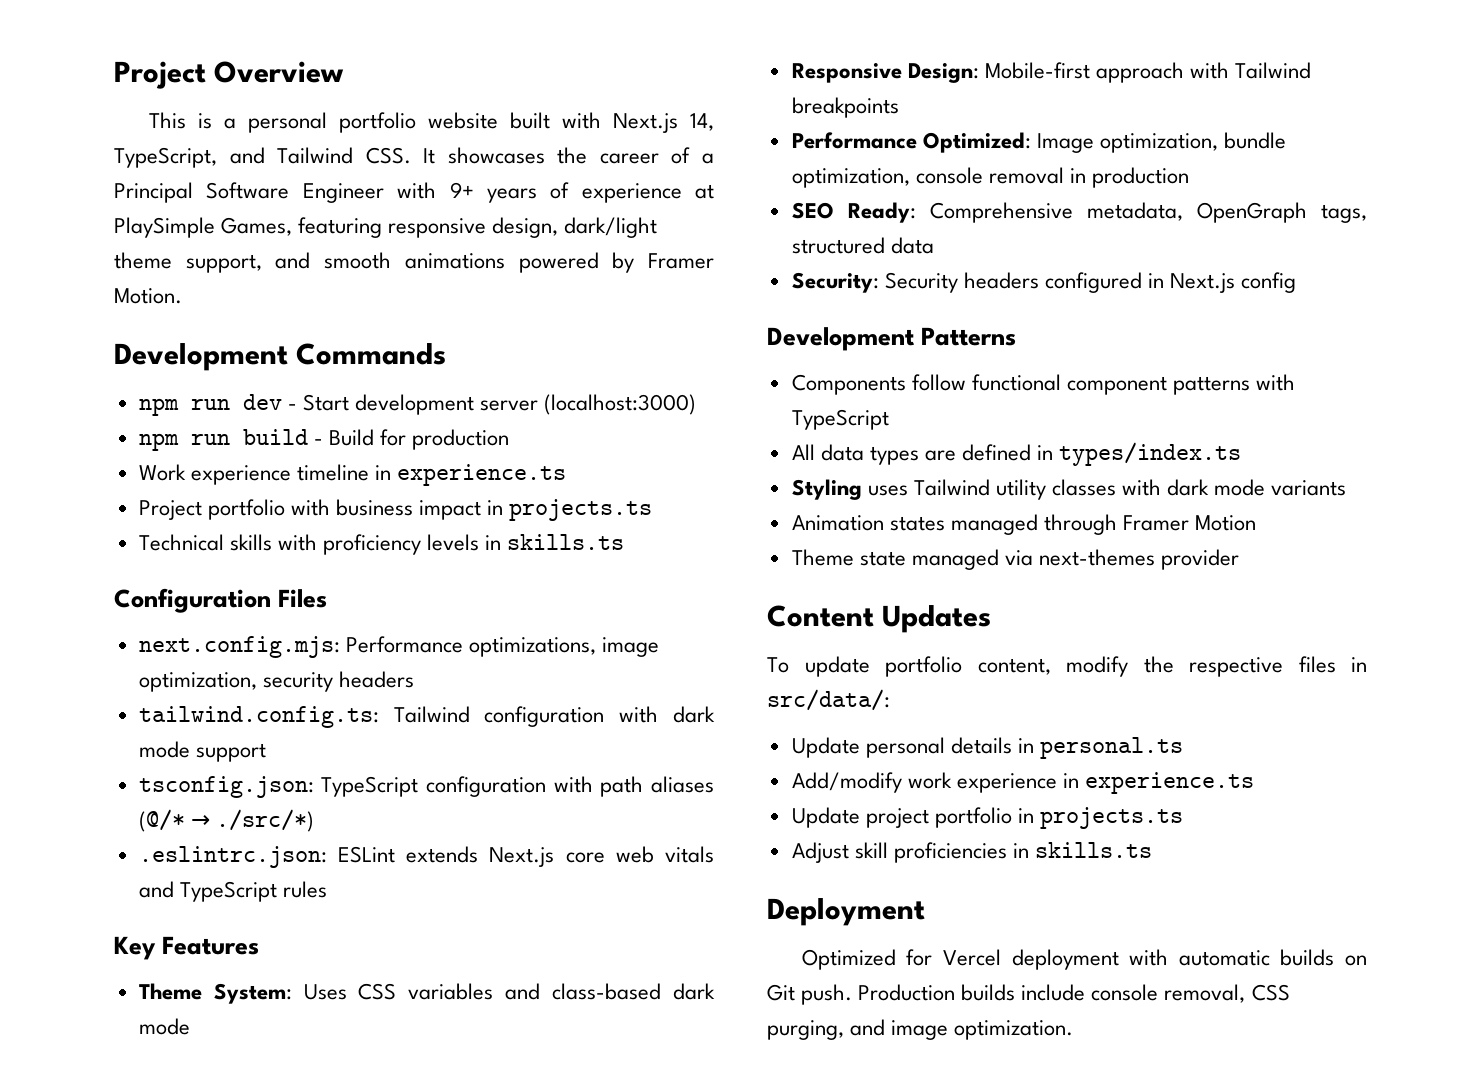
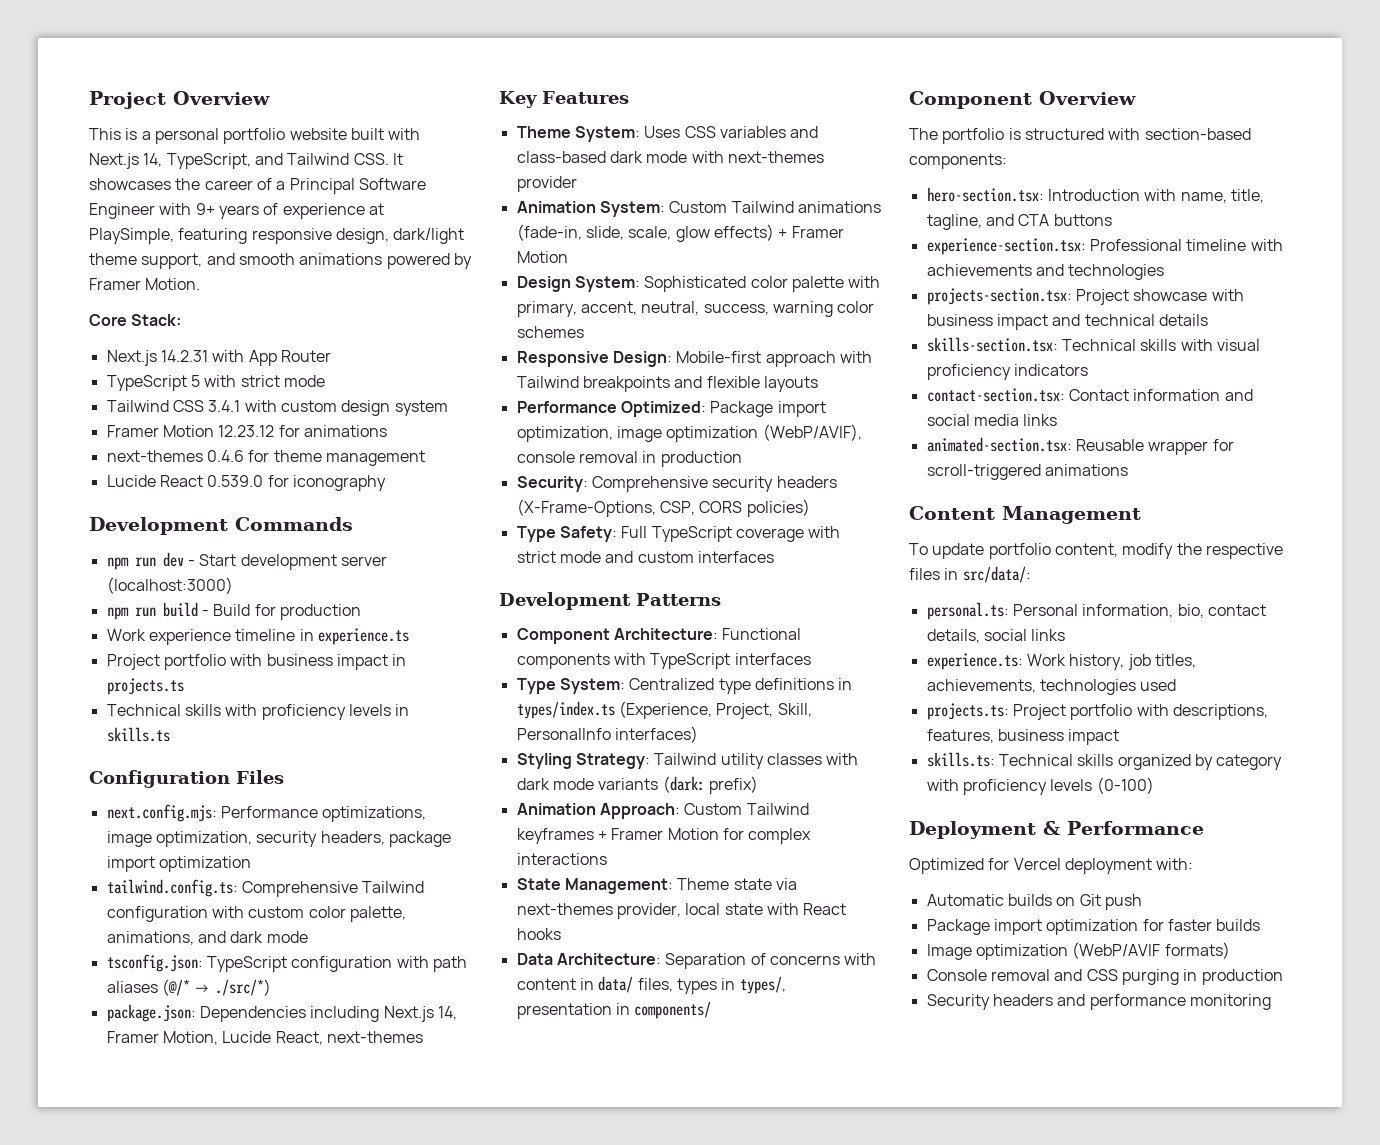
[114,217,293,238] PlaySimple Games, -> [89,228,174,244] PlaySimple,
(182, 296) none -> [89,314,182,326] [106,350,331,366] [106,375,325,391] [106,400,448,416] [106,425,387,437] [106,450,425,466] [106,475,386,491] // Core Stack: // Next.js 14.2.31 with App Router // TypeScript 5 with strict mode // Tailwind CSS 3.4.1 with custom design system // Framer Motion 12.23.12 for animations // next-themes 0.4.6 for theme management // Lucide React 0.539.0 for iconography
[338,671,414,688] headers -> [320,831,451,847] [106,856,251,872] headers, package import optimization
(379, 717) none -> [241,881,358,897] Comprehensive
[673,706,715,723] [138,741,266,762] dark mode support -> [248,906,406,922] [106,931,308,945] custom color palette, animations, and dark mode
[138,846,714,868] [138,881,327,902] .eslintrc.json: ESLint extends Next.js core web vitals and TypeScript rules -> [106,1004,457,1022] [106,1031,423,1045] package.json: Dependencies including Next.js 14, Framer Motion, Lucide React, next-themes
(190, 1026) none -> [691,151,824,163] [516,176,577,192] [516,201,881,217] [516,224,844,242] [516,251,568,263] [516,276,881,292] [516,301,875,317] [516,326,584,338] with next-themes provider // Animation System: Custom Tailwind animations (fade-in, slide, scale, glow effects) + Framer Motion // Design System: Sophisticated color palette with primary, accent, neutral, success, warning color schemes
(899, 107) none -> [674,376,818,392] and flexible layouts
[1036,132,1287,153] [791,167,1190,188] [791,202,1367,223] [791,237,934,254] [791,272,1297,293] [767,327,1017,351] [791,374,1296,395] [791,409,889,430] [791,442,1242,466] Image optimization, bundle optimization, console removal in production // SEO Ready: Comprehensive metadata, OpenGraph tags, structured data // Security: Security headers configured in Next.js config // Development Patterns // Components follow functional component patterns with TypeScript // All data types are defined in types/index.ts -> [710,401,826,417] [516,424,862,442] [516,451,742,467] [516,476,837,492] [516,499,810,517] [516,526,841,542] [516,551,774,563] [499,592,721,610] [516,628,802,644] [516,653,811,669] [516,678,853,694] [516,701,812,719] [516,726,698,743] Package import optimization, image optimization (WebP/AVIF), console removal in production // Security: Comprehensive security headers (X-Frame-Options, CSP, CORS policies) // Type Safety: Full TypeScript coverage with strict mode and custom interfaces // Development Patterns // Component Architecture: Functional components with TypeScript interfaces // Type System: Centralized type definitions in types/index.ts (Experience, Project, Skill, PersonalInfo interfaces)
[867,485,908,496] uses -> [575,753,650,769] Strategy:
[791,514,1257,535] // Animation states managed through Framer Motion // -> [662,776,758,794] [516,803,809,819] [516,828,812,844] [516,853,607,865] [516,878,673,894] (dark: prefix) // Animation Approach: Custom Tailwind keyframes + Framer Motion for complex interactions // State Management:
[911,549,999,570] managed -> (772, 884) none
[1161,549,1240,570] provider -> [616,903,847,919] [516,928,561,940] [516,953,877,969] [516,976,786,994] [516,1001,712,1019] [909,91,1136,109] [909,128,1251,144] [909,153,1007,169] [926,187,1264,203] [926,214,1112,230] [926,238,1283,255] [926,264,1165,280] [926,288,1244,305] [926,314,1208,330] [926,337,1260,352] [926,364,1088,380] [926,388,1253,402] [926,414,1058,426] [926,437,1234,455] [926,464,1128,480] provider, local state with React hooks // Data Architecture: Separation of concerns with content in data/ files, types in types/, presentation in components/ // Component Overview // The portfolio is structured with section-based components: // hero-section.tsx: Introduction with name, title, tagline, and CTA buttons // experience-section.tsx: Professional timeline with achievements and technologies // projects-section.tsx: Project showcase with business impact and technical details // skills-section.tsx: Technical skills with visual proficiency indicators // contact-section.tsx: Contact information and social media links // animated-section.tsx: Reusable wrapper for scroll-triggered animations
[882,605,992,633] Updates -> [1002,506,1141,524] Management
[791,737,1184,759] [791,772,1255,794] [791,807,1184,829] [791,842,1153,863] Update personal details in personal.ts // Add/modify work experience in experience.ts // Update project portfolio in projects.ts // Adjust skill proficiencies in skills.ts -> [926,602,1266,620] [926,629,1066,643] [926,653,1196,670] [926,679,1177,695] [926,703,1268,720] [926,729,1120,745] [926,752,1283,770] [926,777,1154,795] personal.ts: Personal information, bio, contact details, social links // experience.ts: Work history, job titles, achievements, technologies used // projects.ts: Project portfolio with descriptions, features, business impact // skills.ts: Technical skills organized by category with proficiency levels (0-100)
(925, 912) none -> [1043,821,1204,835] & Performance
[1129,949,1270,966] with automatic -> [1156,858,1194,870] [926,894,1004,906] with: // Automatic
[801,984,1290,1005] [767,1019,1074,1040] push. Production builds include console removal, CSS purging, and image optimization. -> [1104,894,1142,910] [926,919,1261,935] [926,942,1230,960] [926,969,1283,985] [926,994,1271,1010] push // Package import optimization for faster builds // Image optimization (WebP/AVIF formats) // Console removal and CSS purging in production // Security headers and performance monitoring

